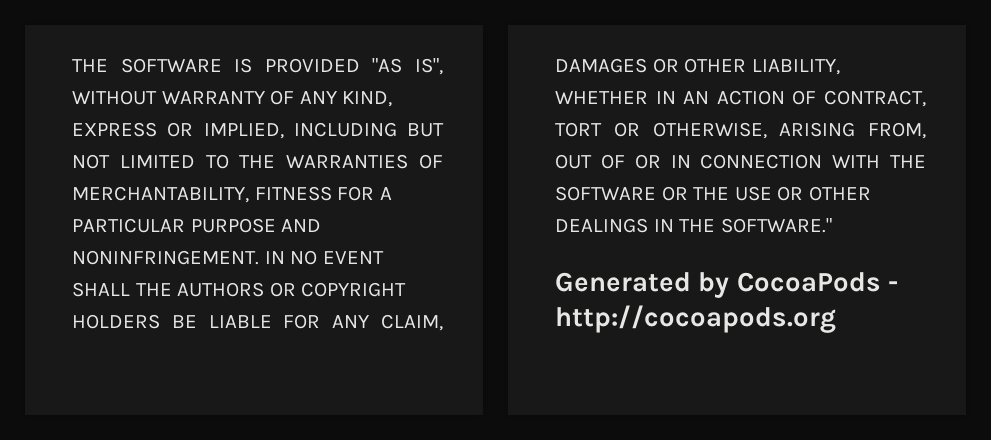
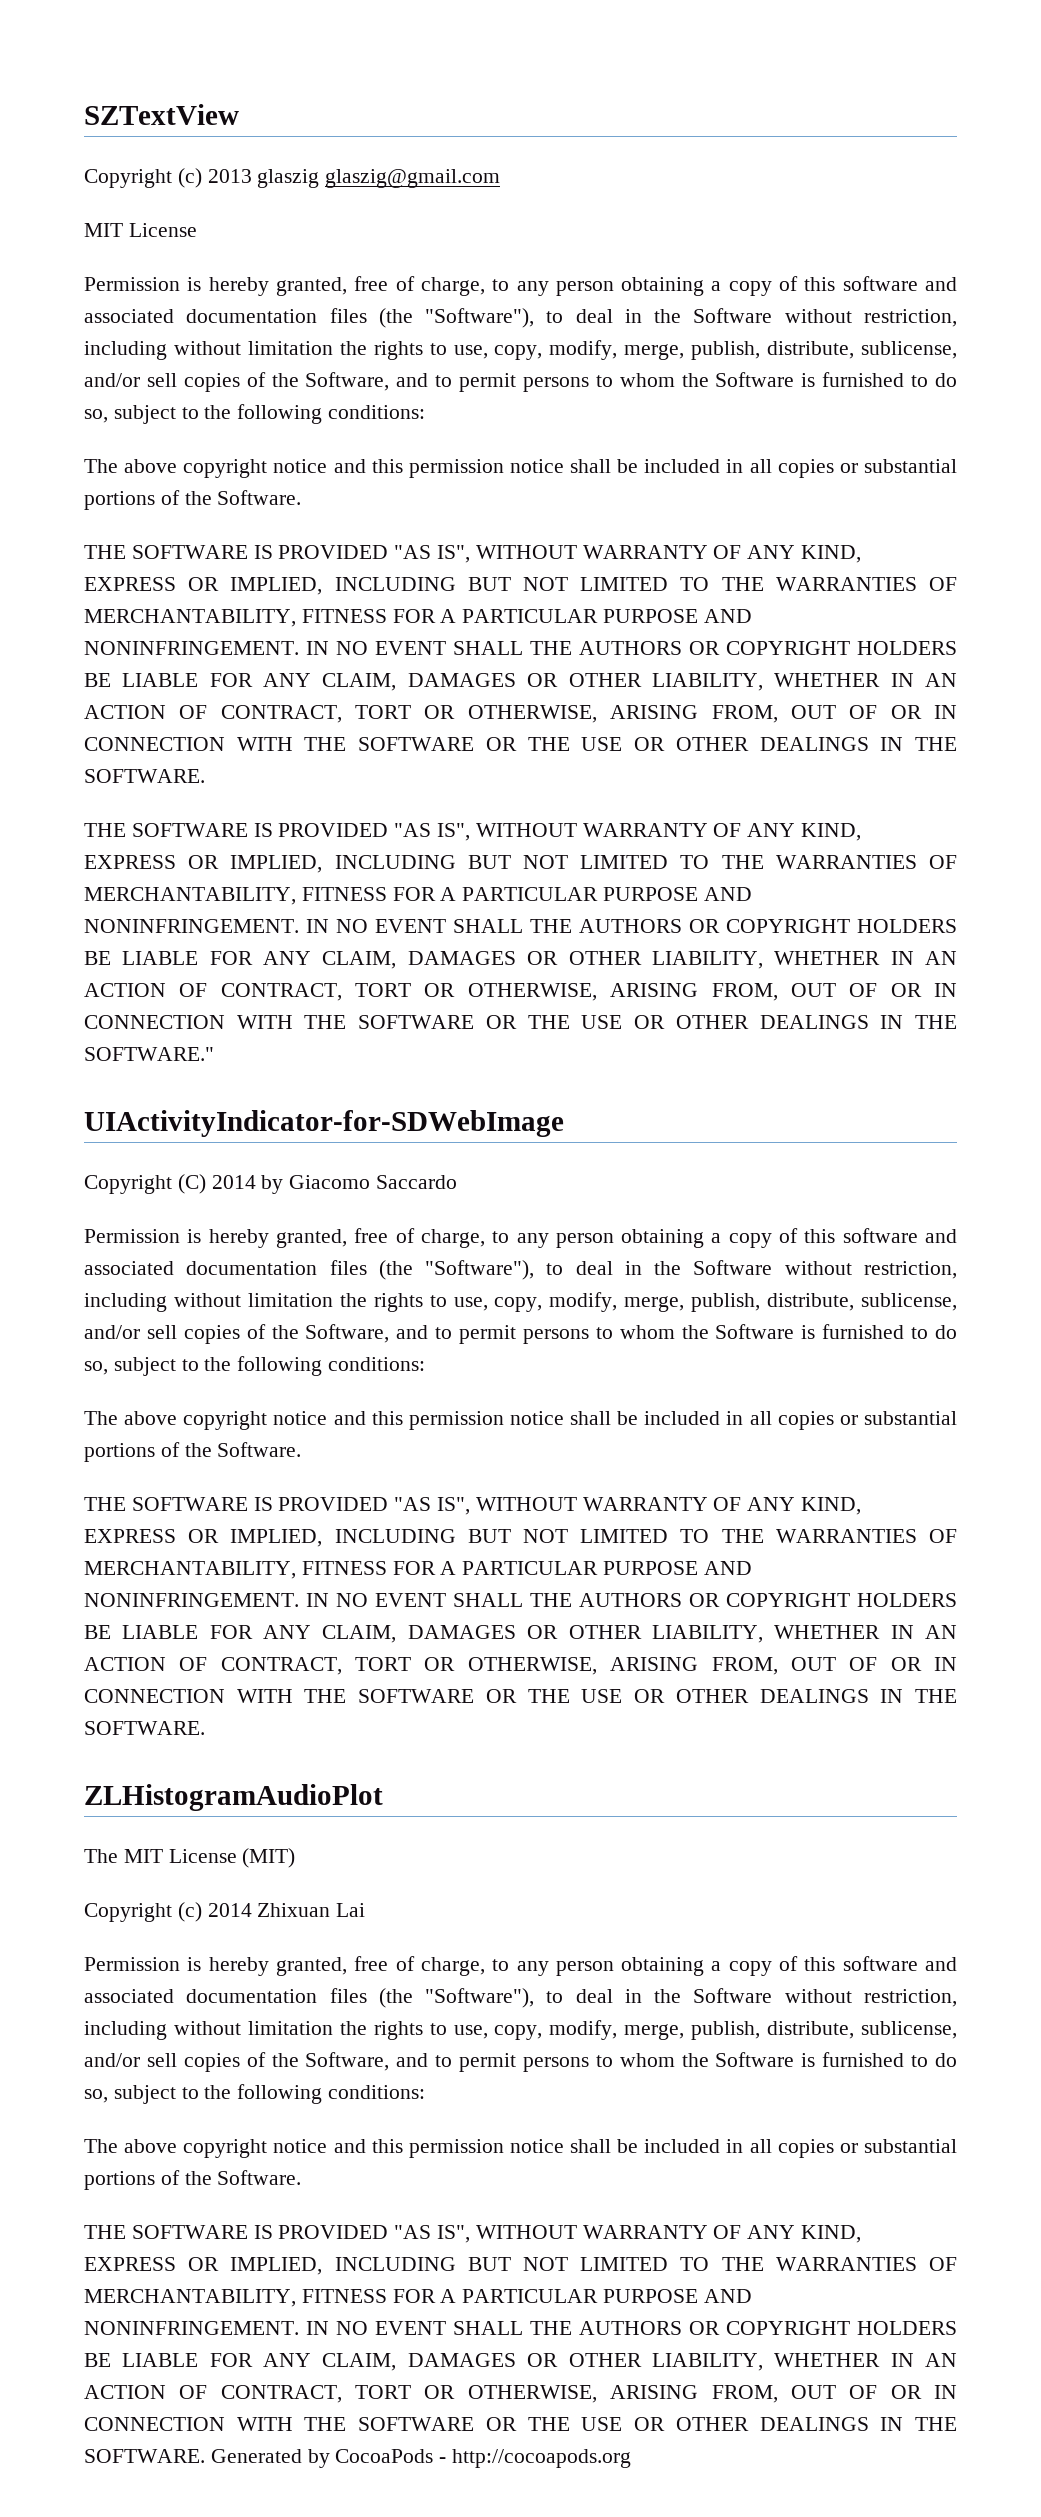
(72, 65) none -> [84,104,239,125] [84,168,501,188] [84,223,197,237] [84,276,957,296] [84,308,957,328] [84,340,957,360] [84,372,957,392] [84,404,426,424] [84,459,957,478] [84,490,302,510] [84,545,862,563] [84,577,958,595] [84,609,752,627] [84,641,957,655] [84,673,958,691] [84,705,958,723] [84,737,958,751] [84,769,205,783] SZTextView // Copyright (c) 2013 glaszig glaszig@gmail.com // MIT License // Permission is hereby granted, free of charge, to any person obtaining a copy of this software and associated documentation files (the "Software"), to deal in the Software without restriction, including without limitation the rights to use, copy, modify, merge, publish, distribute, sublicense, and/or sell copies of the Software, and to permit persons to whom the Software is furnished to do so, subject to the following conditions: // The above copyright notice and this permission notice shall be included in all copies or substantial portions of the Software. // THE SOFTWARE IS PROVIDED "AS IS", WITHOUT WARRANTY OF ANY KIND, EXPRESS OR IMPLIED, INCLUDING BUT NOT LIMITED TO THE WARRANTIES OF MERCHANTABILITY, FITNESS FOR A PARTICULAR PURPOSE AND NONINFRINGEMENT. IN NO EVENT SHALL THE AUTHORS OR COPYRIGHT HOLDERS BE LIABLE FOR ANY CLAIM, DAMAGES OR OTHER LIABILITY, WHETHER IN AN ACTION OF CONTRACT, TORT OR OTHERWISE, ARISING FROM, OUT OF OR IN CONNECTION WITH THE SOFTWARE OR THE USE OR OTHER DEALINGS IN THE SOFTWARE. //
(832, 225) none -> [84,1110,564,1137] [84,1174,458,1194] [84,1228,957,1248] [84,1260,957,1280] [84,1292,957,1312] [84,1324,957,1344] [84,1356,426,1376] [84,1411,957,1430] [84,1442,302,1462] [84,1497,862,1515] [84,1529,958,1547] [84,1561,752,1579] [84,1593,957,1607] [84,1625,958,1643] [84,1657,958,1675] [84,1689,958,1703] [84,1721,205,1735] [84,1784,383,1811] [84,1848,296,1868] [84,1902,366,1922] [84,1956,957,1976] [84,1988,957,2008] [84,2020,957,2040] [84,2052,957,2072] [84,2084,426,2104] [84,2139,957,2158] [84,2170,302,2190] [84,2225,862,2243] [84,2257,958,2275] [84,2289,752,2307] [84,2321,957,2335] [84,2353,958,2371] [84,2385,958,2403] [84,2417,958,2431] [84,2449,205,2463] UIActivityIndicator-for-SDWebImage // Copyright (C) 2014 by Giacomo Saccardo // Permission is hereby granted, free of charge, to any person obtaining a copy of this software and associated documentation files (the "Software"), to deal in the Software without restriction, including without limitation the rights to use, copy, modify, merge, publish, distribute, sublicense, and/or sell copies of the Software, and to permit persons to whom the Software is furnished to do so, subject to the following conditions: // The above copyright notice and this permission notice shall be included in all copies or substantial portions of the Software. // THE SOFTWARE IS PROVIDED "AS IS", WITHOUT WARRANTY OF ANY KIND, EXPRESS OR IMPLIED, INCLUDING BUT NOT LIMITED TO THE WARRANTIES OF MERCHANTABILITY, FITNESS FOR A PARTICULAR PURPOSE AND NONINFRINGEMENT. IN NO EVENT SHALL THE AUTHORS OR COPYRIGHT HOLDERS BE LIABLE FOR ANY CLAIM, DAMAGES OR OTHER LIABILITY, WHETHER IN AN ACTION OF CONTRACT, TORT OR OTHERWISE, ARISING FROM, OUT OF OR IN CONNECTION WITH THE SOFTWARE OR THE USE OR OTHER DEALINGS IN THE SOFTWARE. // ZLHistogramAudioPlot // The MIT License (MIT) // Copyright (c) 2014 Zhixuan Lai // Permission is hereby granted, free of charge, to any person obtaining a copy of this software and associated documentation files (the "Software"), to deal in the Software without restriction, including without limitation the rights to use, copy, modify, merge, publish, distribute, sublicense, and/or sell copies of the Software, and to permit persons to whom the Software is furnished to do so, subject to the following conditions: // The above copyright notice and this permission notice shall be included in all copies or substantial portions of the Software. // THE SOFTWARE IS PROVIDED "AS IS", WITHOUT WARRANTY OF ANY KIND, EXPRESS OR IMPLIED, INCLUDING BUT NOT LIMITED TO THE WARRANTIES OF MERCHANTABILITY, FITNESS FOR A PARTICULAR PURPOSE AND NONINFRINGEMENT. IN NO EVENT SHALL THE AUTHORS OR COPYRIGHT HOLDERS BE LIABLE FOR ANY CLAIM, DAMAGES OR OTHER LIABILITY, WHETHER IN AN ACTION OF CONTRACT, TORT OR OTHERWISE, ARISING FROM, OUT OF OR IN CONNECTION WITH THE SOFTWARE OR THE USE OR OTHER DEALINGS IN THE SOFTWARE.

